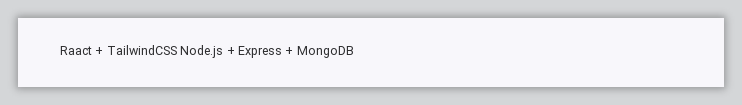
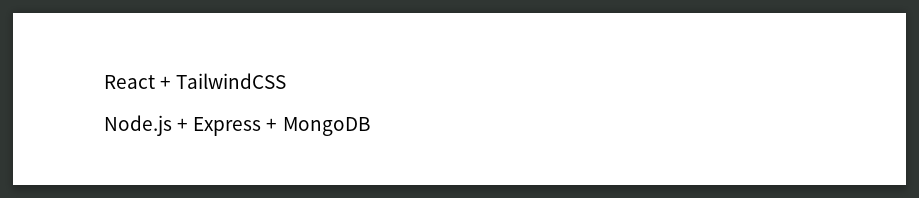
[60,46,92,55] Raact -> [104,75,155,89] React
(177, 50) none -> (287, 81) //

